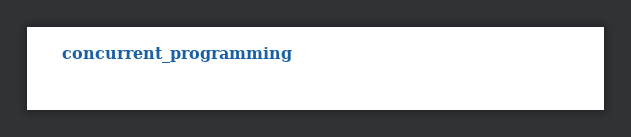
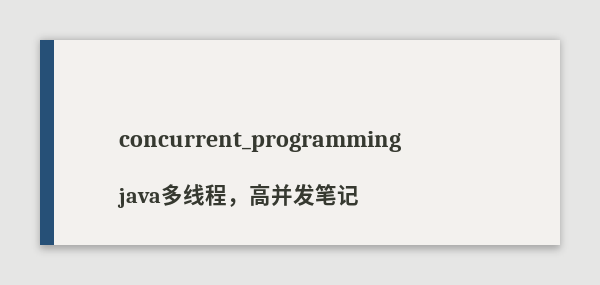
(292, 55) none -> [117,184,359,208] // java多线程，高并发笔记

